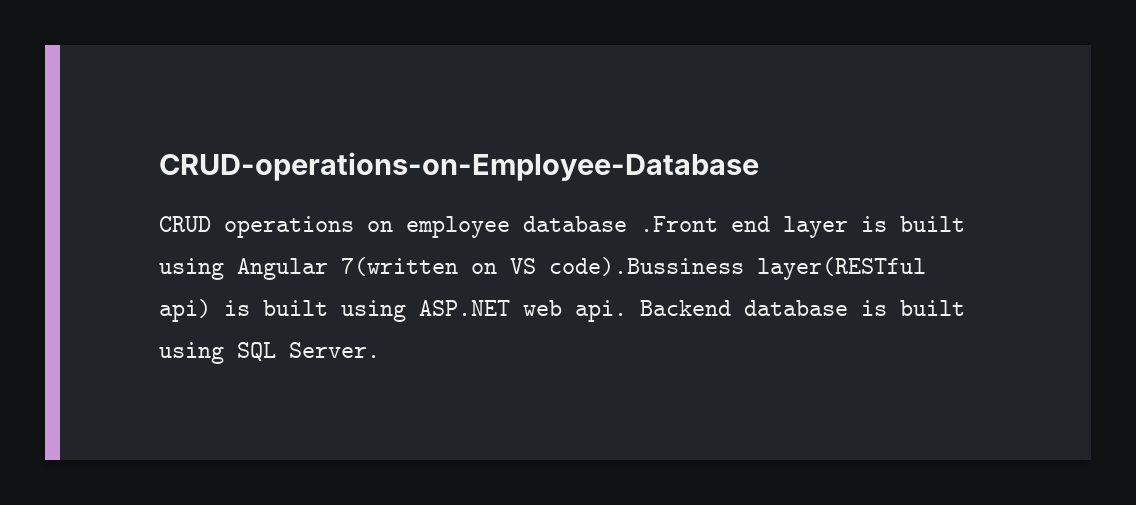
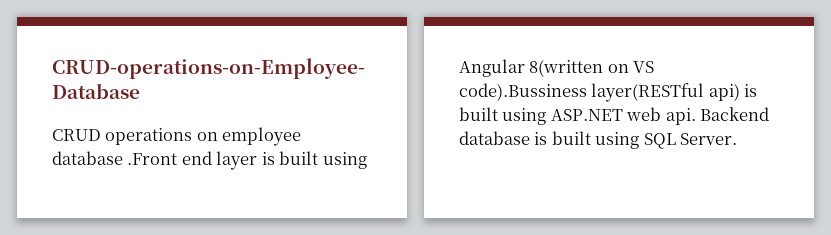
[341,257,458,276] 7(written -> [529,59,604,77] 8(written

